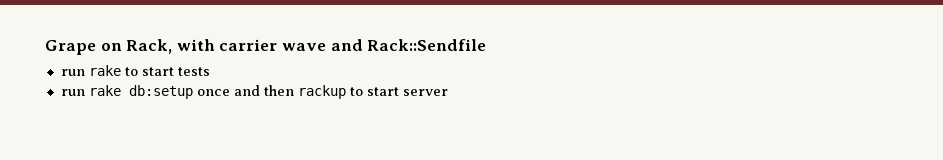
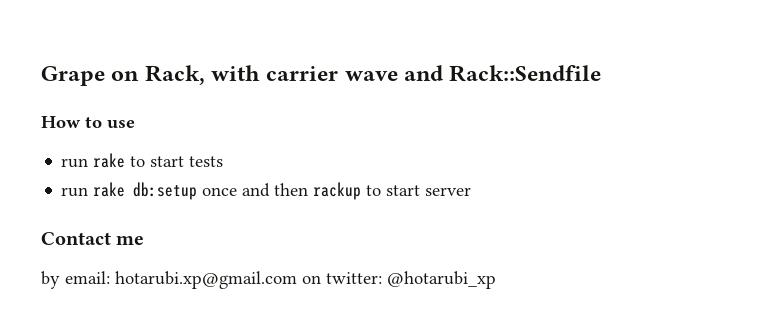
(487, 45) none -> [41,116,135,129] // How to use
(448, 92) none -> [41,232,145,245] [41,271,496,289] // Contact me // by email: hotarubi.xp@gmail.com on twitter: @hotarubi_xp

